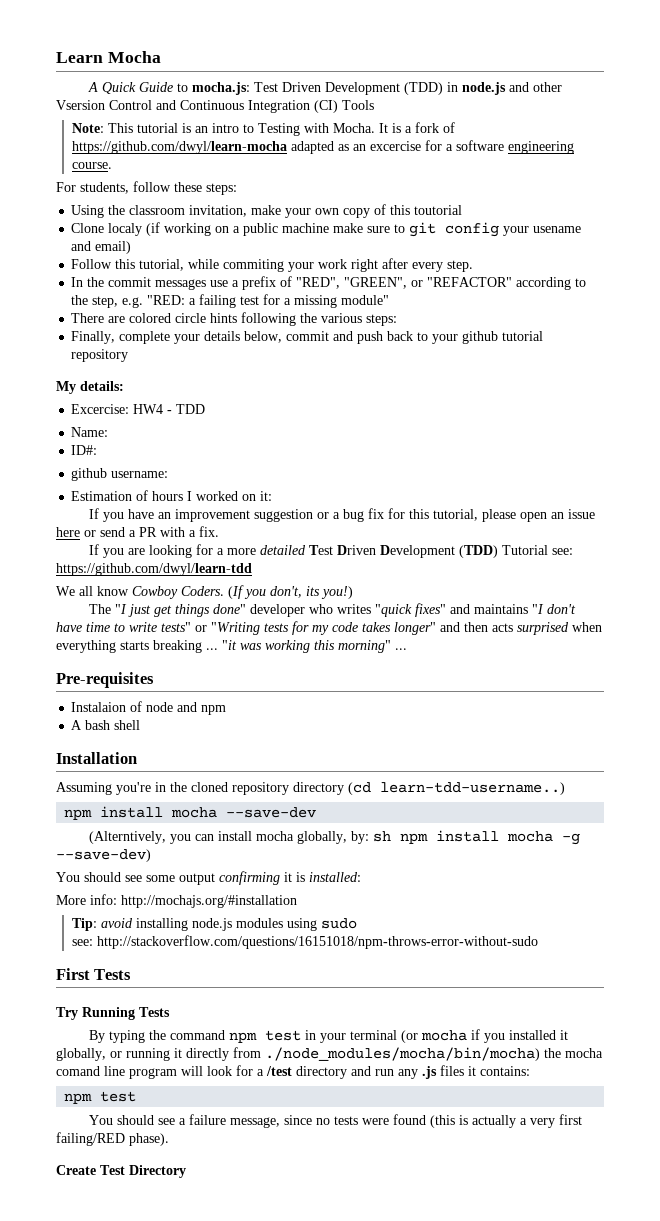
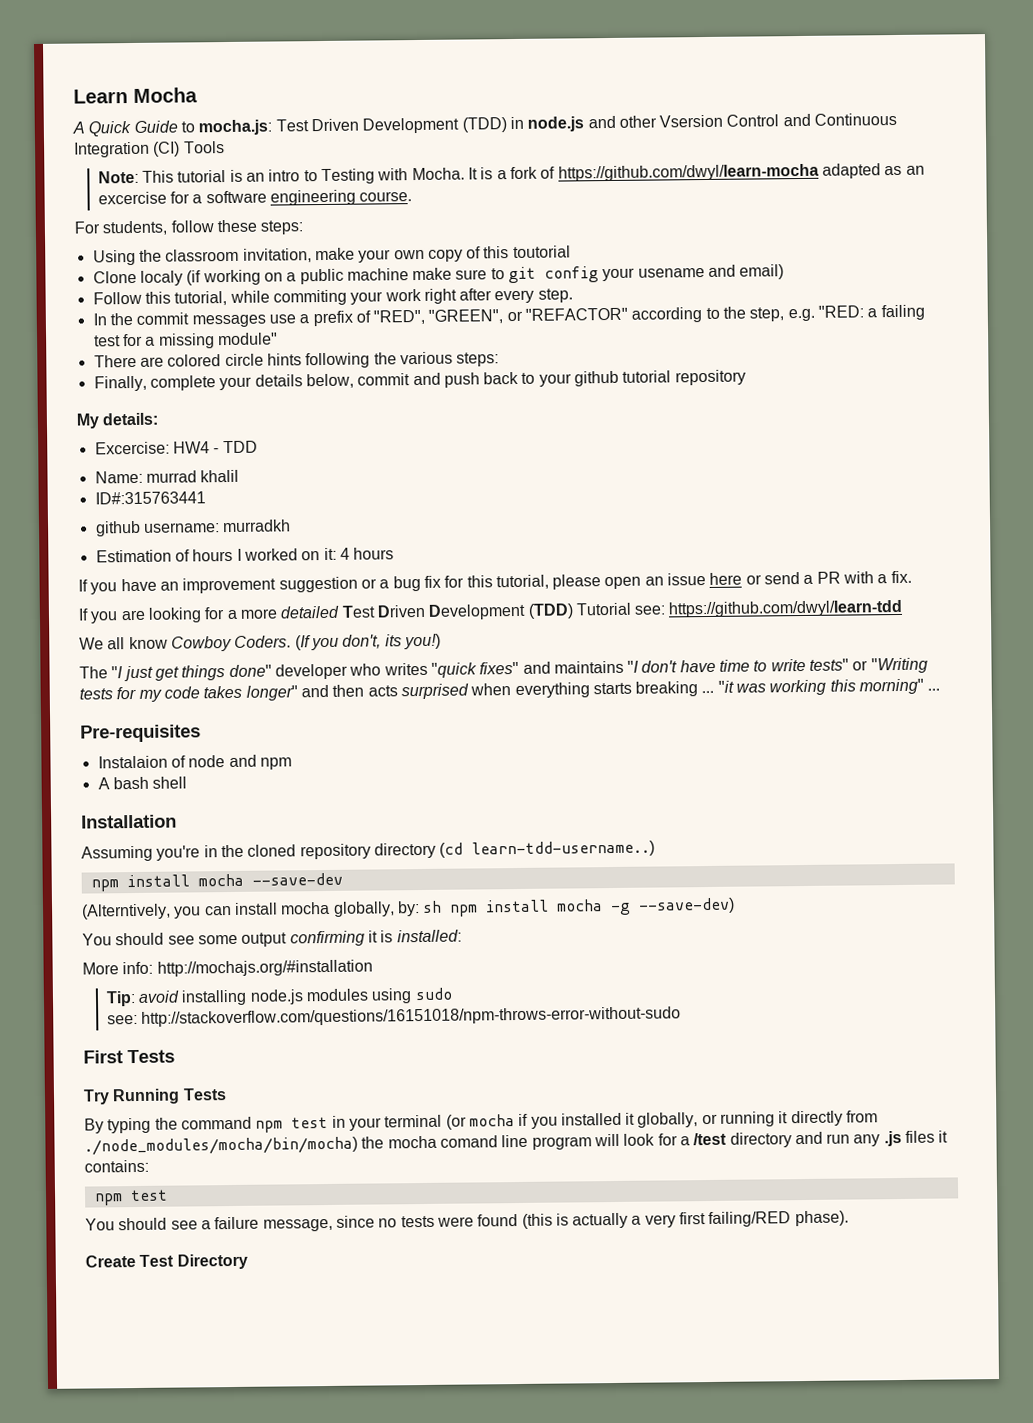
[71,445,98,455] // ID#: -> [145,469,240,483] [94,491,206,505] murrad khalil // ID#:315763441
(169, 474) none -> [222,519,292,533] murradkh
(273, 496) none -> [339,547,395,560] 4 hours

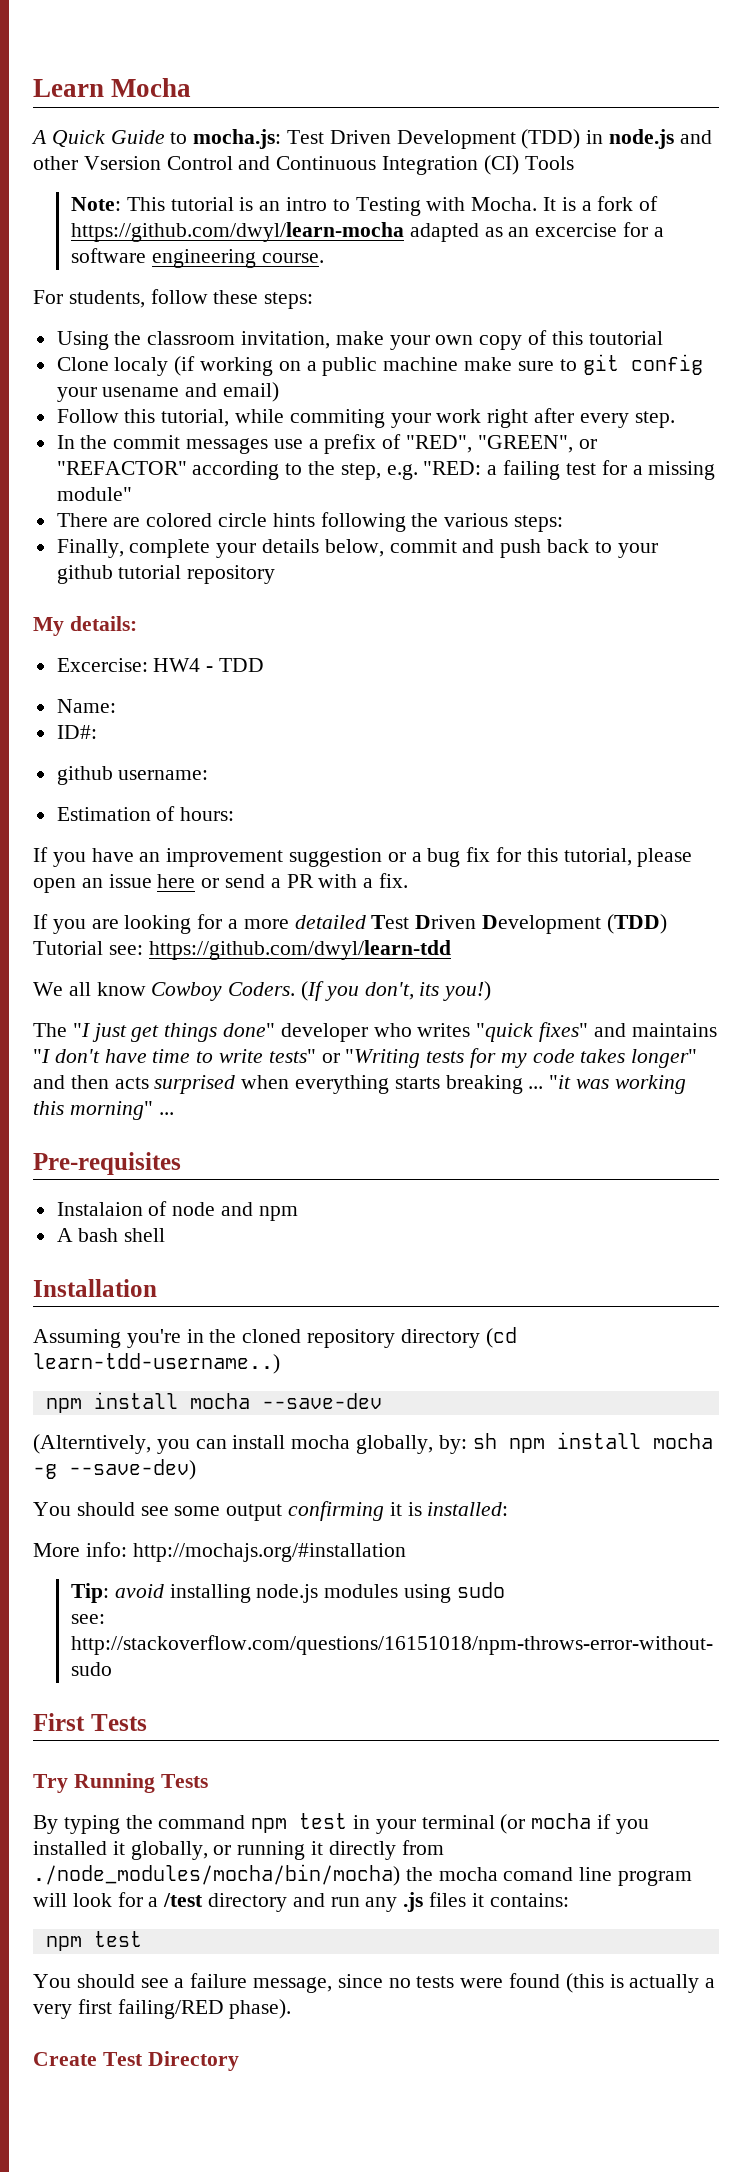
[145,469,240,483] [94,491,206,505] murrad khalil // ID#:315763441 -> [56,725,97,739] // ID#:
[222,519,292,533] murradkh -> (209, 775) none
[192,547,395,562] hours I worked on it: 4 hours -> [180,807,235,821] hours:

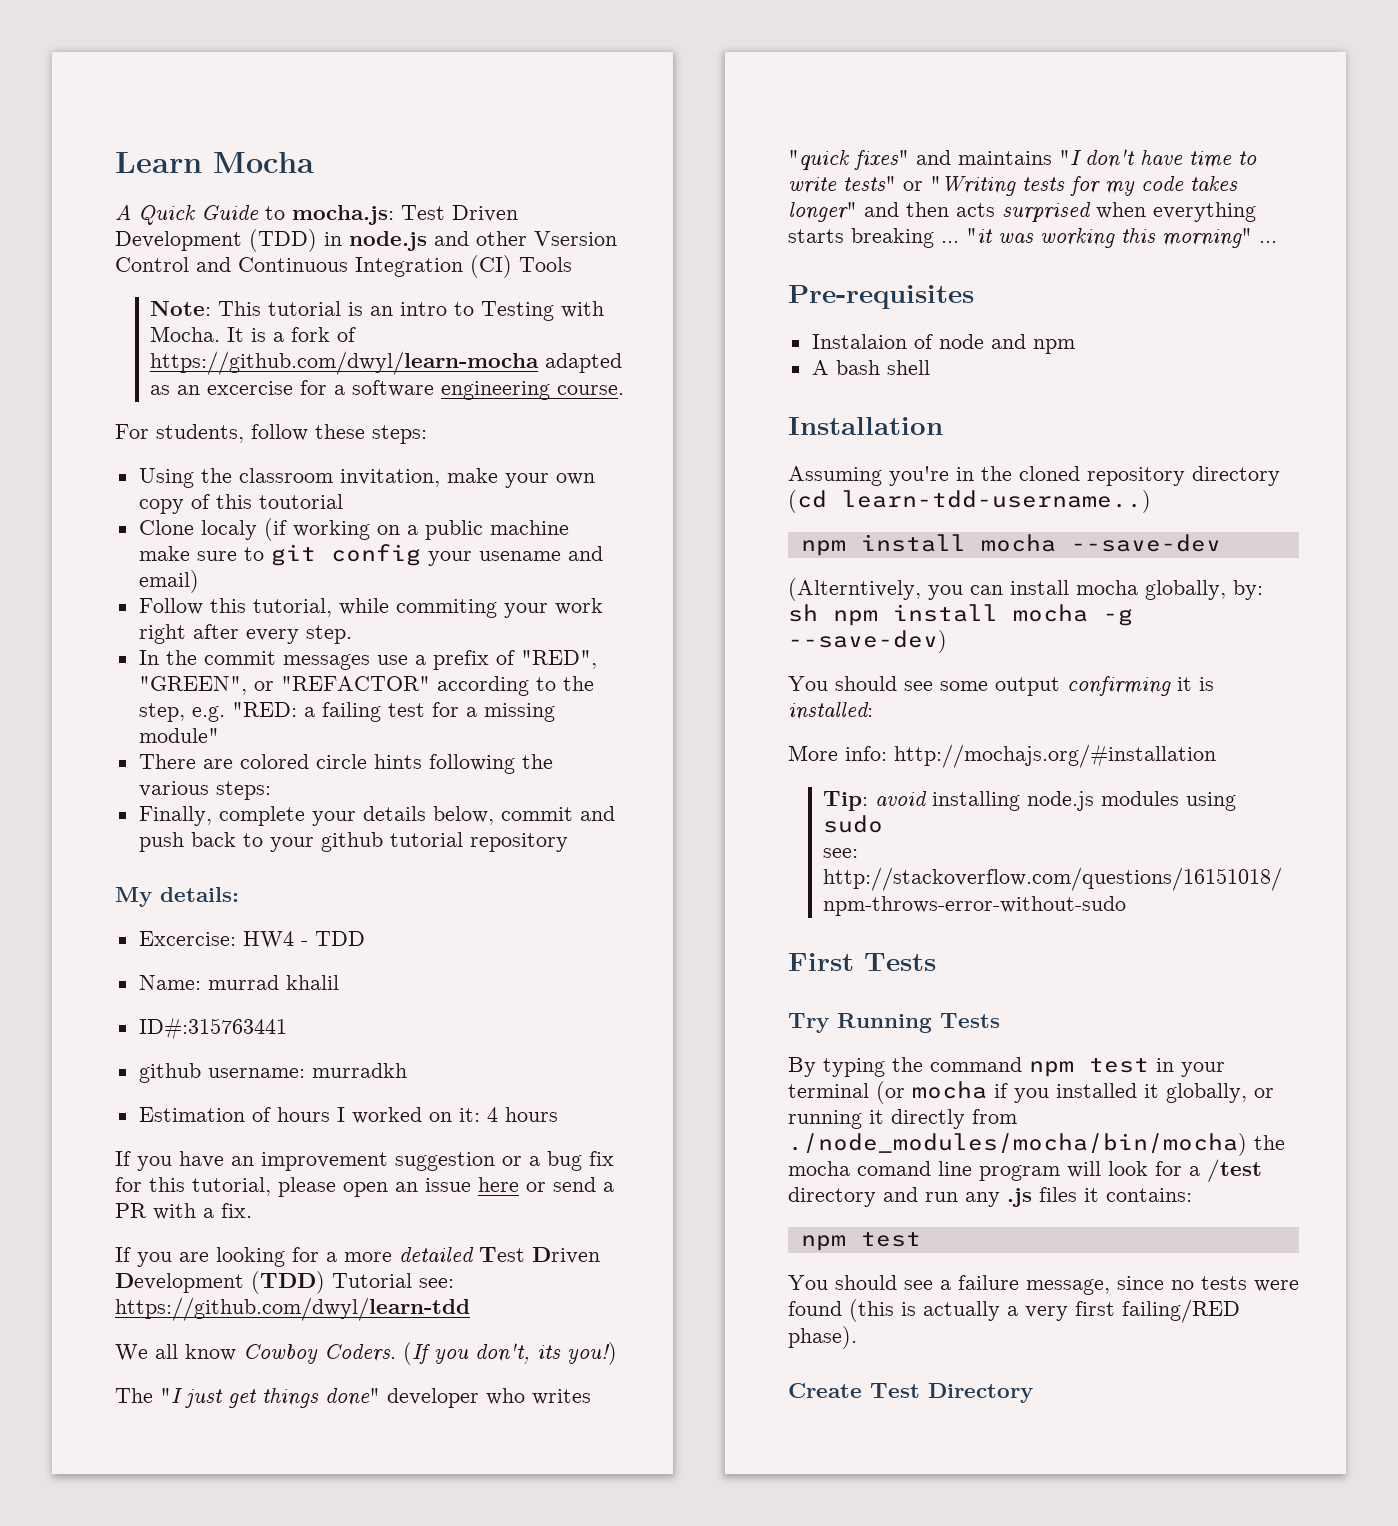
[56,725,97,739] // ID#: -> [207,975,339,990] [138,1017,287,1040] murrad khalil // ID#:315763441
(209, 775) none -> [311,1063,407,1078] murradkh
[180,807,235,821] hours: -> [276,1107,558,1124] hours I worked on it: 4 hours

